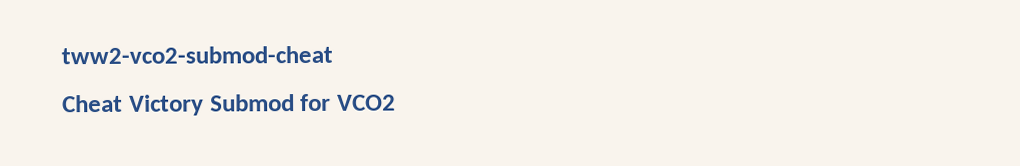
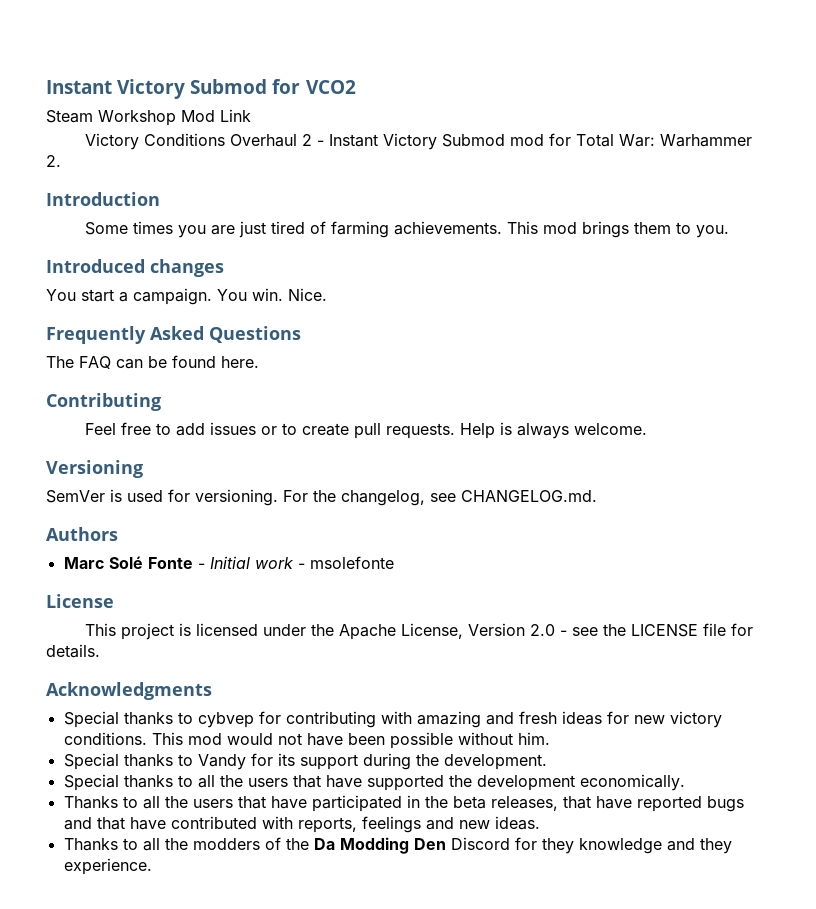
[61,45,333,65] [62,94,123,113] tww2-vco2-submod-cheat // Cheat -> [46,80,112,94] Instant
(396, 102) none -> [46,109,251,126] [84,133,752,150] [46,155,61,167] [46,192,160,206] [84,221,729,238] [46,259,224,277] [46,288,327,305] [46,326,301,344] [46,355,259,369] [46,393,161,411] [84,422,647,439] [46,460,143,478] [46,489,597,506] [46,527,118,541] [63,556,394,569] [46,594,114,608] [84,623,753,640] [46,644,100,658] [46,682,212,700] [63,711,722,728] [63,732,550,749] [63,753,547,770] [63,774,685,791] [63,795,744,812] [63,816,540,833] [63,837,732,854] [63,858,152,875] // Steam Workshop Mod Link // Victory Conditions Overhaul 2 - Instant Victory Submod mod for Total War: Warhammer 2. // Introduction // Some times you are just tired of farming achievements. This mod brings them to you. // Introduced changes // You start a campaign. You win. Nice. // Frequently Asked Questions // The FAQ can be found here. // Contributing // Feel free to add issues or to create pull requests. Help is always welcome. // Versioning // SemVer is used for versioning. For the changelog, see CHANGELOG.md. // Authors // Marc Solé Fonte - Initial work - msolefonte // License // This project is licensed under the Apache License, Version 2.0 - see the LICENSE file for details. // Acknowledgments // Special thanks to cybvep for contributing with amazing and fresh ideas for new victory conditions. This mod would not have been possible without him. // Special thanks to Vandy for its support during the development. // Special thanks to all the users that have supported the development economically. // Thanks to all the users that have participated in the beta releases, that have reported bugs and that have contributed with reports, feelings and new ideas. // Thanks to all the modders of the Da Modding Den Discord for they knowledge and they experience.

